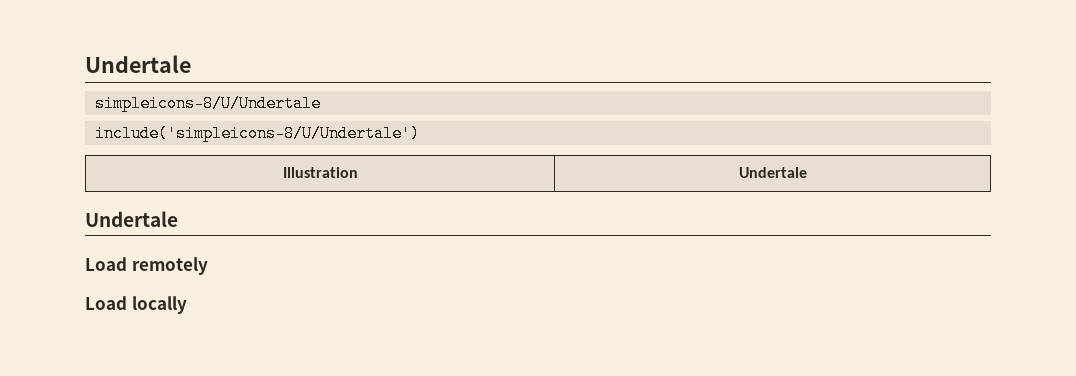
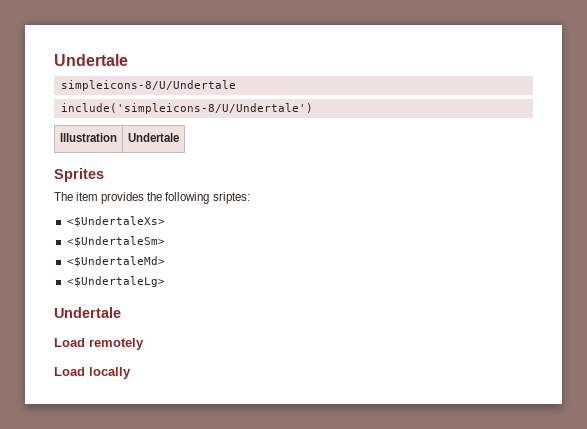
(807, 172) none -> [54,168,104,182] [54,192,250,204] [66,216,165,227] [66,236,165,247] [66,256,165,267] [66,276,165,287] // Sprites // The item provides the following sriptes: // <$UndertaleXs> // <$UndertaleSm> // <$UndertaleMd> // <$UndertaleLg>

